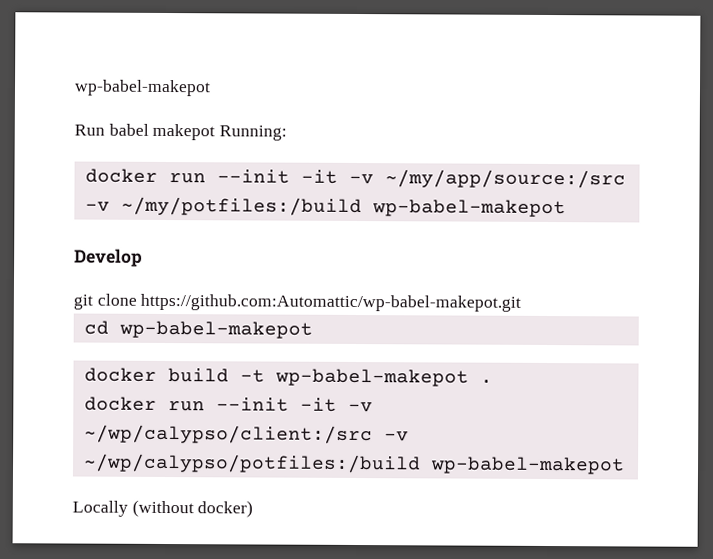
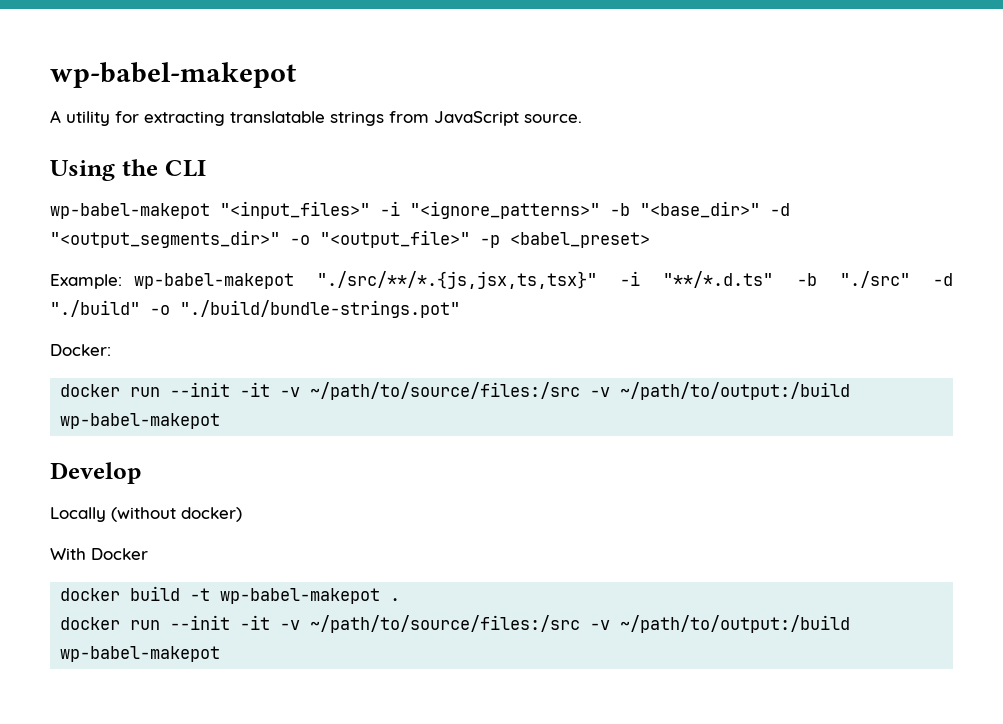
[74,79,211,97] [74,123,288,141] [84,168,626,189] [84,196,362,217] wp-babel-makepot // Run babel makepot Running: // docker run --init -it -v ~/my/app/source:/src -v ~/my/potfiles:/build -> [50,62,296,88] [50,110,582,126] [50,159,206,181] [50,201,790,219] [50,230,650,248] [50,271,954,289] [50,300,460,318] [50,344,111,356] [60,382,851,400] wp-babel-makepot // A utility for extracting translatable strings from JavaScript source. // Using the CLI // wp-babel-makepot "<input_files>" -i "<ignore_patterns>" -b "<base_dir>" -d "<output_segments_dir>" -o "<output_file>" -p <babel_preset> // Example: wp-babel-makepot "./src/**/*.{js,jsx,ts,tsx}" -i "**/*.d.ts" -b "./src" -d "./build" -o "./build/bundle-strings.pot" // Docker: // docker run --init -it -v ~/path/to/source/files:/src -v ~/path/to/output:/build
[73,293,522,312] [83,320,313,339] git clone https://github.com:Automattic/wp-babel-makepot.git // cd wp-babel-makepot -> [50,507,242,522] [50,548,148,560] Locally (without docker) // With Docker
[83,424,409,445] [82,453,625,475] [72,499,254,518] ~/wp/calypso/client:/src -v ~/wp/calypso/potfiles:/build wp-babel-makepot // Locally (without docker) -> [310,615,851,633] [60,646,221,662] ~/path/to/source/files:/src -v ~/path/to/output:/build wp-babel-makepot

